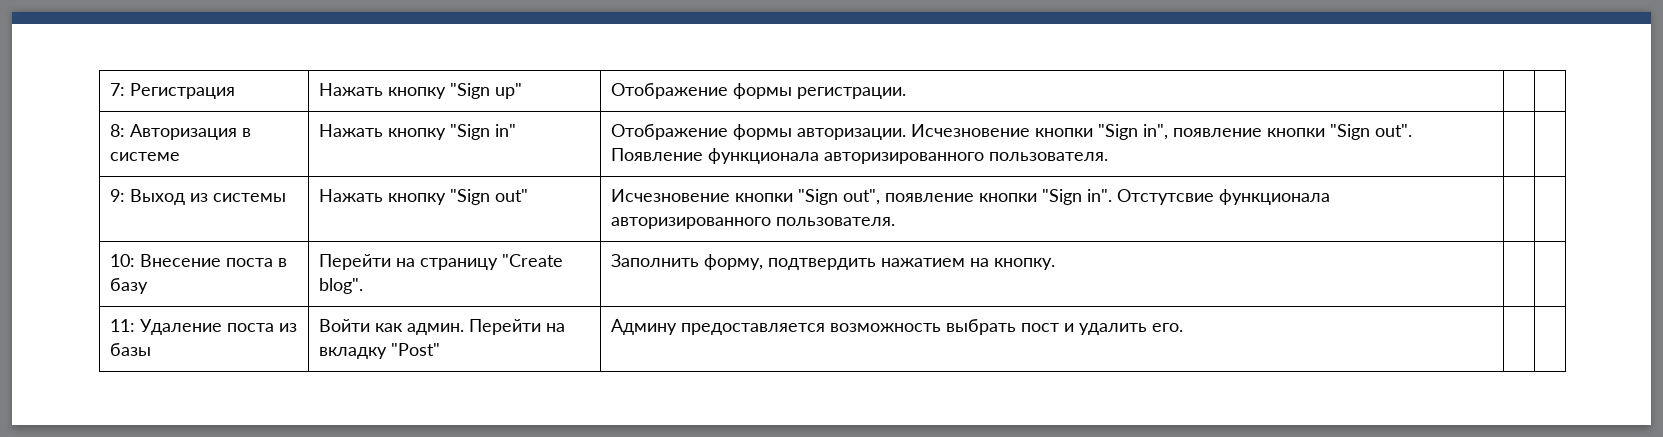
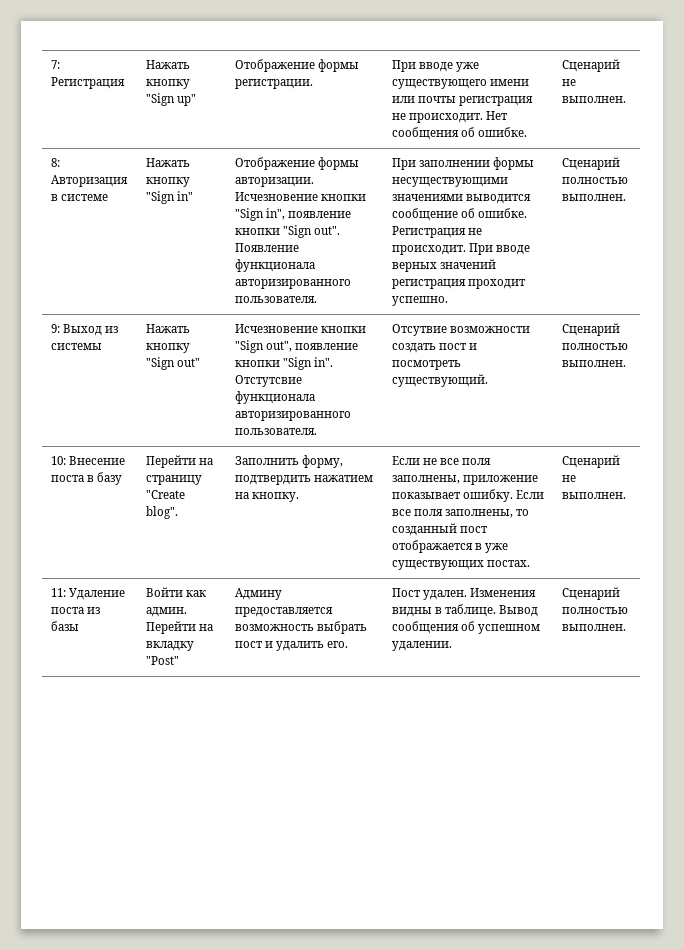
(906, 93) | -> [391,60,479,72] [391,79,529,89] [391,96,533,106] [391,111,508,123] [391,127,527,140] [561,59,620,72] [561,79,576,86] [561,96,626,103] При вводе уже существующего имени или почты регистрация не происходит. Нет сообщения об ошибке. | Сценарий не выполнен.
(1108, 156) | -> [391,157,534,170] [391,177,508,187] [391,194,531,204] [391,208,527,221] [391,226,482,238] [391,243,530,255] [391,259,496,272] [391,279,526,289] [391,296,448,306] [561,157,620,170] [561,177,628,184] [561,194,626,201] При заполнении формы несуществующими значениями выводится сообщение об ошибке. Регистрация не происходит. При вводе верных значений регистрация проходит успешно. | Сценарий полностью выполнен.
(895, 221) | -> [391,324,530,336] [391,343,477,353] [391,360,461,370] [391,374,488,387] [561,323,620,336] [561,343,628,350] [561,360,626,367] Отсутвие возможности создать пост и посмотреть существующий. | Сценарий полностью выполнен.
(1055, 264) | -> [391,456,491,465] [391,475,538,485] [391,489,544,502] [391,509,529,518] [391,523,488,536] [391,540,508,553] [391,560,530,570] [561,455,620,468] [561,475,576,482] [561,492,626,499] Если не все поля заполнены, приложение показывает ошибку. Если все поля заполнены, то созданный пост отображается в уже существующих постах. | Сценарий не выполнен.
(1183, 327) | -> [391,588,536,600] [391,604,538,617] [391,621,540,634] [391,641,452,651] [561,587,620,600] [561,607,628,614] [561,624,626,631] Пост удален. Изменения видны в таблице. Вывод сообщения об успешном удалении. | Сценарий полностью выполнен.

